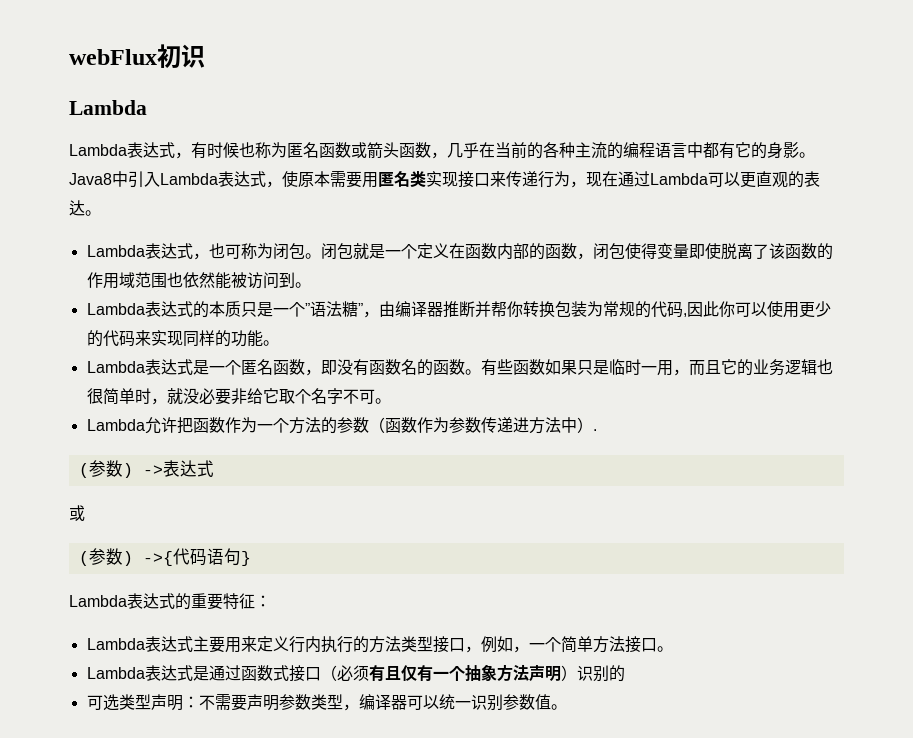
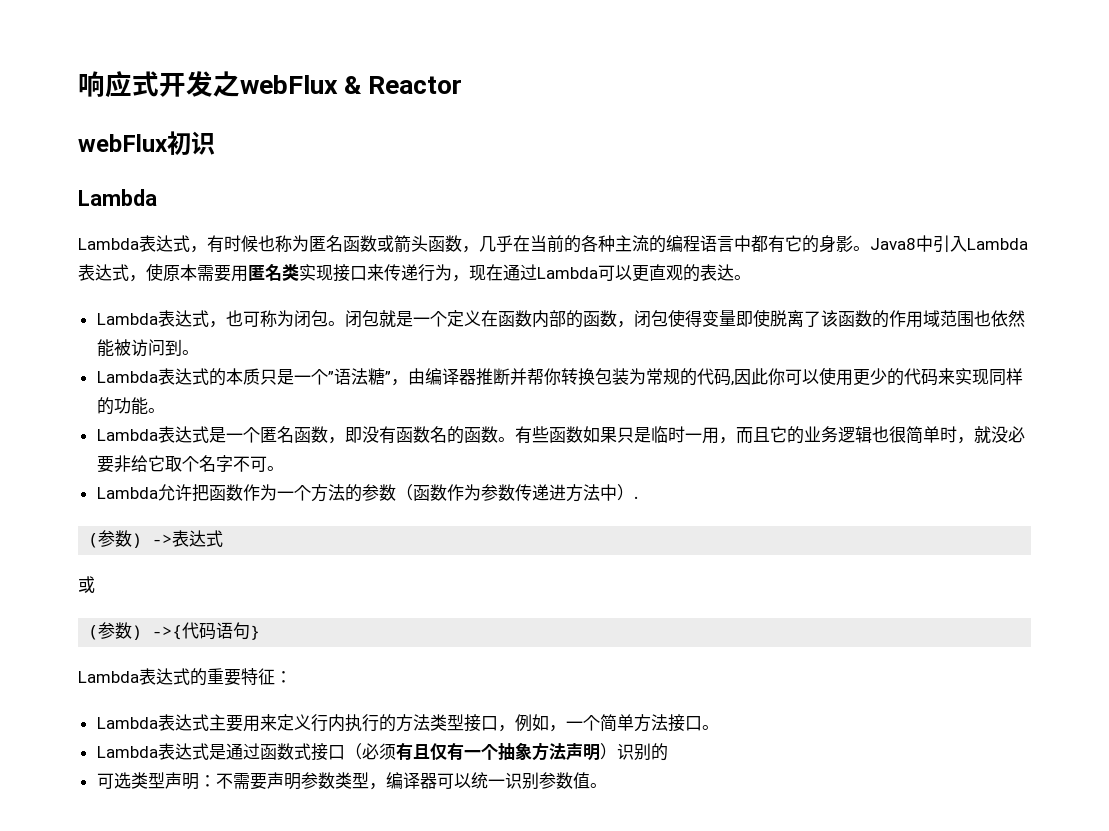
(69, 57) none -> [78,71,463,98] 响应式开发之webFlux & Reactor //

